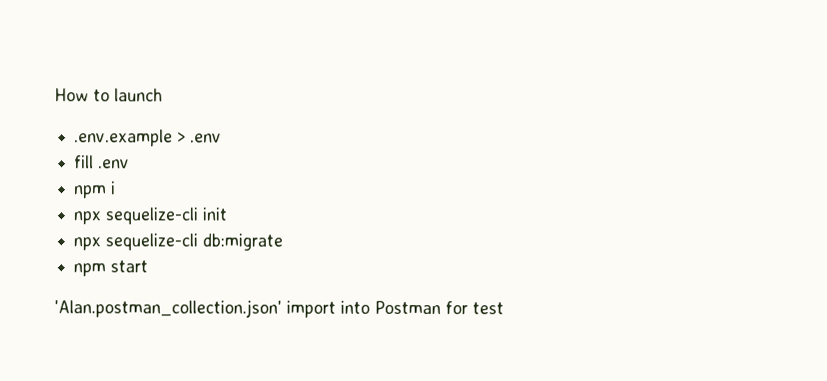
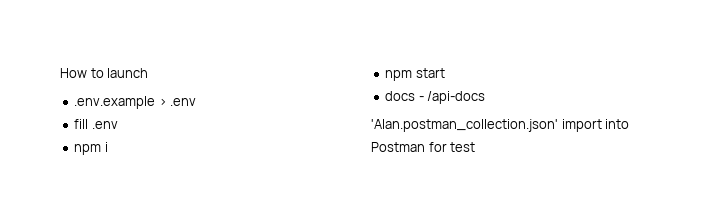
[73,207,228,225] [73,233,284,251] // npx sequelize-cli init // npx sequelize-cli db:migrate -> (108, 147) none
(149, 266) none -> [385,91,486,104] // docs - /api-docs

